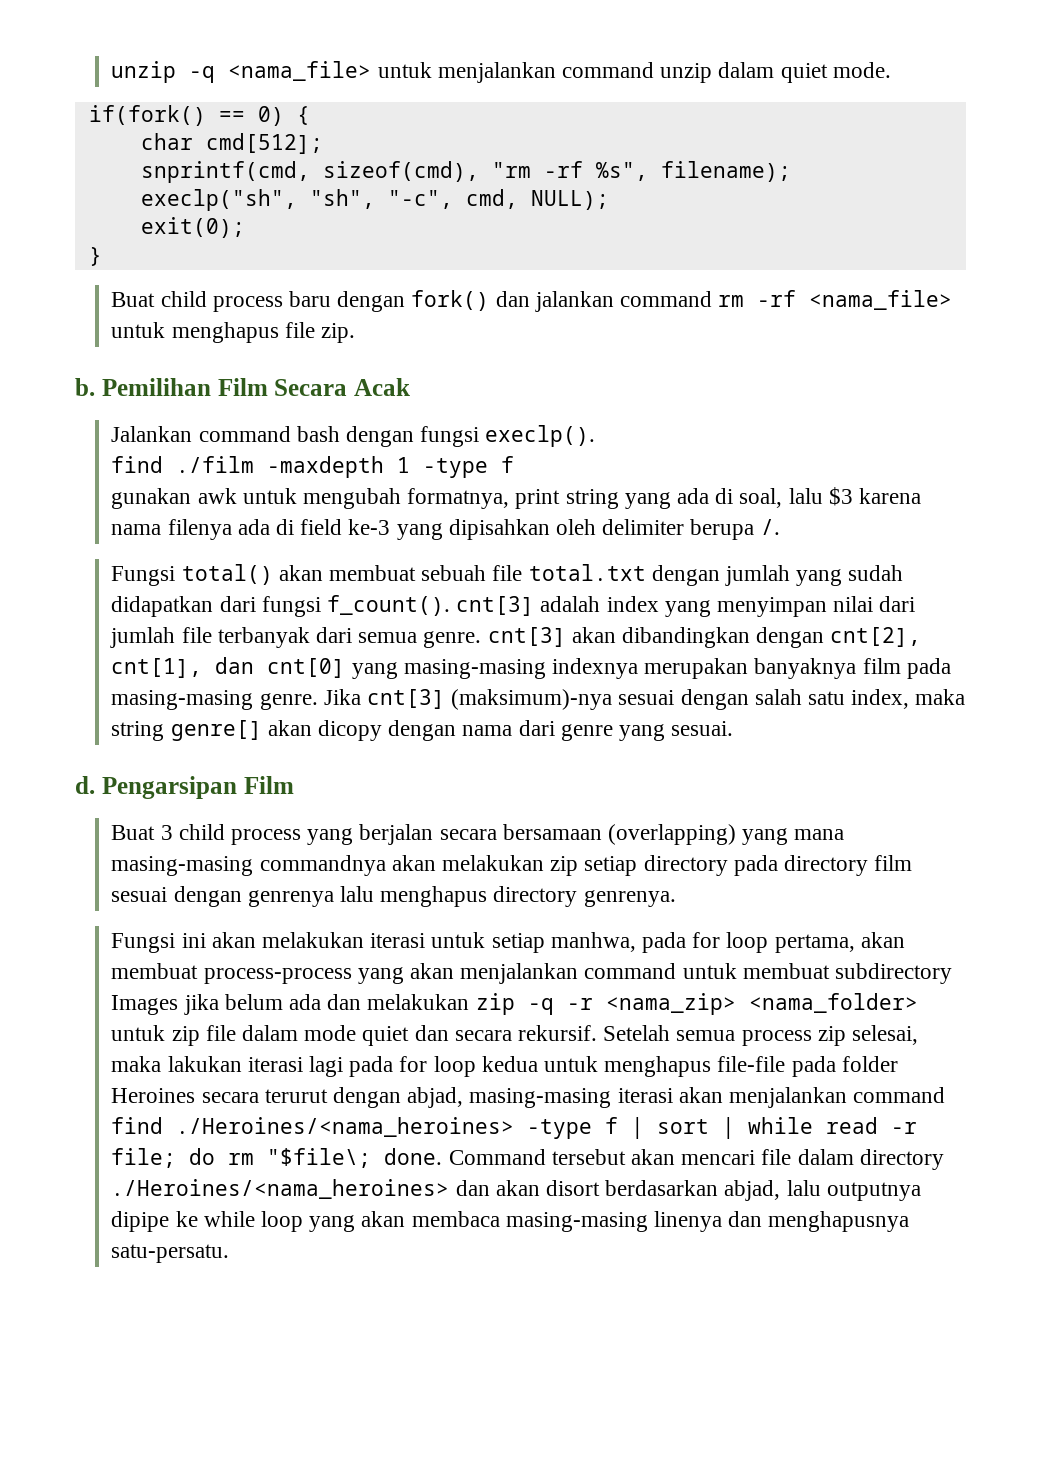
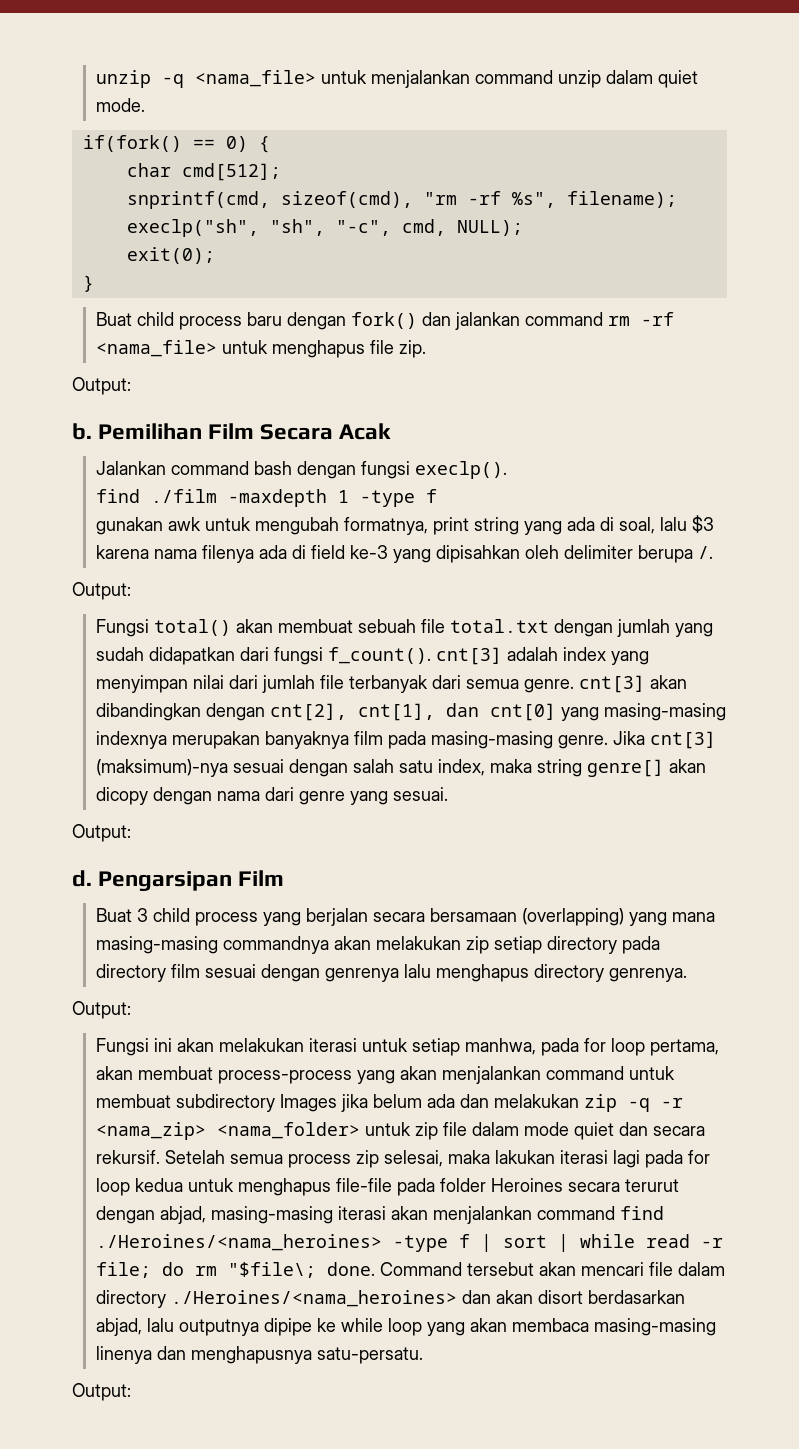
(355, 333) none -> [72,377,131,395] // Output:
(780, 527) none -> [72,582,131,600] // Output:
(734, 728) none -> [72,824,131,842] // Output:
(676, 898) none -> [72,1001,131,1019] // Output:
(230, 1253) none -> [72,1383,131,1401] // Output:

